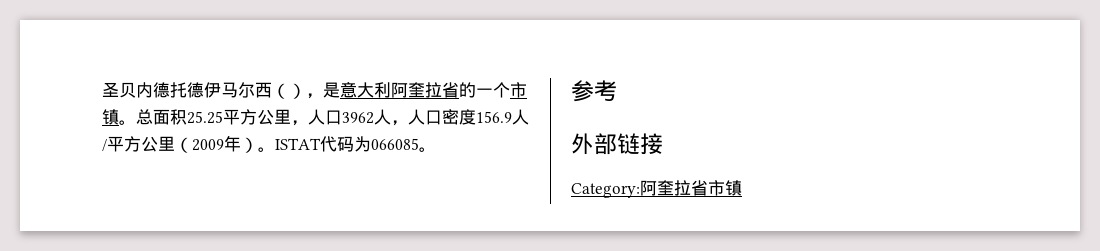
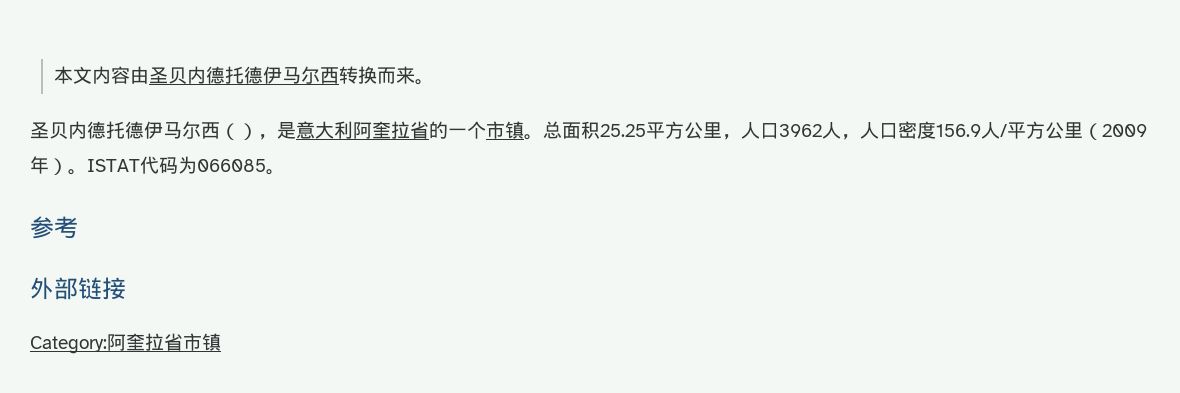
(102, 89) none -> [53,66,434,85] 本文内容由圣贝内德托德伊马尔西转换而来。 //

